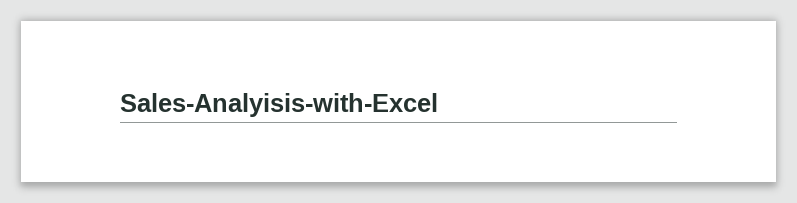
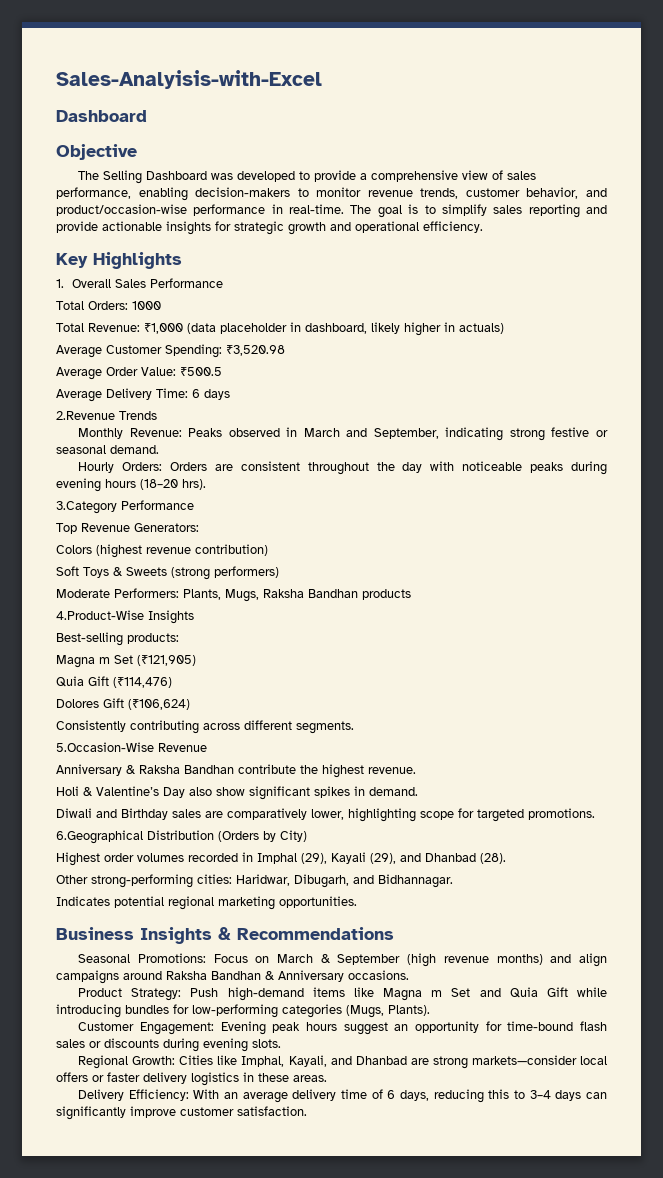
(438, 105) none -> [56,110,147,122] [56,144,137,160] [78,170,537,184] [56,187,607,201] [56,204,608,218] [56,221,483,235] [56,252,182,269] [56,278,224,288] [56,301,161,310] [56,322,504,336] [56,344,285,358] [56,367,222,380] [56,388,230,402] [56,411,157,420] [78,427,608,441] [56,445,159,454] [78,461,607,475] [56,478,206,492] [56,500,194,514] [56,523,199,534] [56,544,268,558] [56,566,279,580] [56,588,411,602] [56,610,194,624] [56,632,179,646] [56,655,196,668] [56,676,172,688] [56,698,190,710] [56,720,354,734] [56,742,207,752] [56,764,416,778] [56,786,418,800] [56,808,595,822] [56,830,307,844] [56,852,506,866] [56,874,453,888] [56,896,357,910] [56,927,394,944] [78,953,607,967] [56,970,409,984] [78,987,607,1001] [56,1004,430,1018] [78,1021,608,1035] [56,1038,281,1052] [78,1055,607,1069] [56,1072,327,1086] [78,1089,607,1103] [56,1106,307,1120] // Dashboard // Objective // The Selling Dashboard was developed to provide a comprehensive view of sales performance, enabling decision-makers to monitor revenue trends, customer behavior, and product/occasion-wise performance in real-time. The goal is to simplify sales reporting and provide actionable insights for strategic growth and operational efficiency. // Key Highlights // 1. Overall Sales Performance // Total Orders: 1000 // Total Revenue: ₹1,000 (data placeholder in dashboard, likely higher in actuals) // Average Customer Spending: ₹3,520.98 // Average Order Value: ₹500.5 // Average Delivery Time: 6 days // 2.Revenue Trends // Monthly Revenue: Peaks observed in March and September, indicating strong festive or seasonal demand. // Hourly Orders: Orders are consistent throughout the day with noticeable peaks during evening hours (18–20 hrs). // 3.Category Performance // Top Revenue Generators: // Colors (highest revenue contribution) // Soft Toys & Sweets (strong performers) // Moderate Performers: Plants, Mugs, Raksha Bandhan products // 4.Product-Wise Insights // Best-selling products: // Magna m Set (₹121,905) // Quia Gift (₹114,476) // Dolores Gift (₹106,624) // Consistently contributing across different segments. // 5.Occasion-Wise Revenue // Anniversary & Raksha Bandhan contribute the highest revenue. // Holi & Valentine’s Day also show significant spikes in demand. // Diwali and Birthday sales are comparatively lower, highlighting scope for targeted promotions. // 6.Geographical Distribution (Orders by City) // Highest order volumes recorded in Imphal (29), Kayali (29), and Dhanbad (28). // Other strong-performing cities: Haridwar, Dibugarh, and Bidhannagar. // Indicates potential regional marketing opportunities. // Business Insights & Recommendations // Seasonal Promotions: Focus on March & September (high revenue months) and align campaigns around Raksha Bandhan & Anniversary occasions. // Product Strategy: Push high-demand items like Magna m Set and Quia Gift while introducing bundles for low-performing categories (Mugs, Plants). // Customer Engagement: Evening peak hours suggest an opportunity for time-bound flash sales or discounts during evening slots. // Regional Growth: Cities like Imphal, Kayali, and Dhanbad are strong markets—consider local offers or faster delivery logistics in these areas. // Delivery Efficiency: With an average delivery time of 6 days, reducing this to 3–4 days can significantly improve customer satisfaction.

